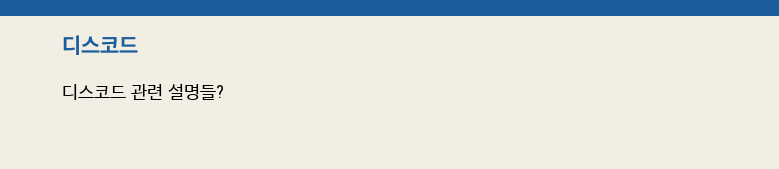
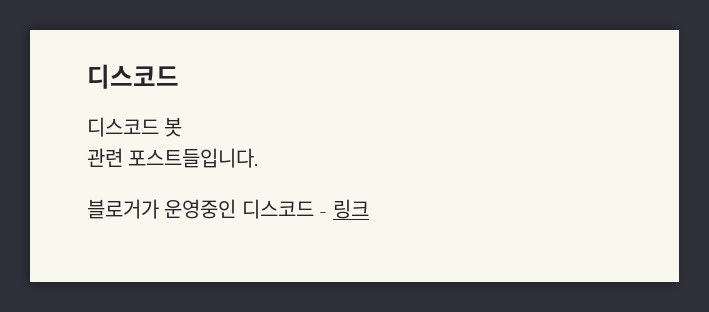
[130,83,224,100] 관련 설명들? -> [164,118,183,137] [87,148,259,168] [87,199,369,219] 봇 // 관련 포스트들입니다. // 블로거가 운영중인 디스코드 - 링크

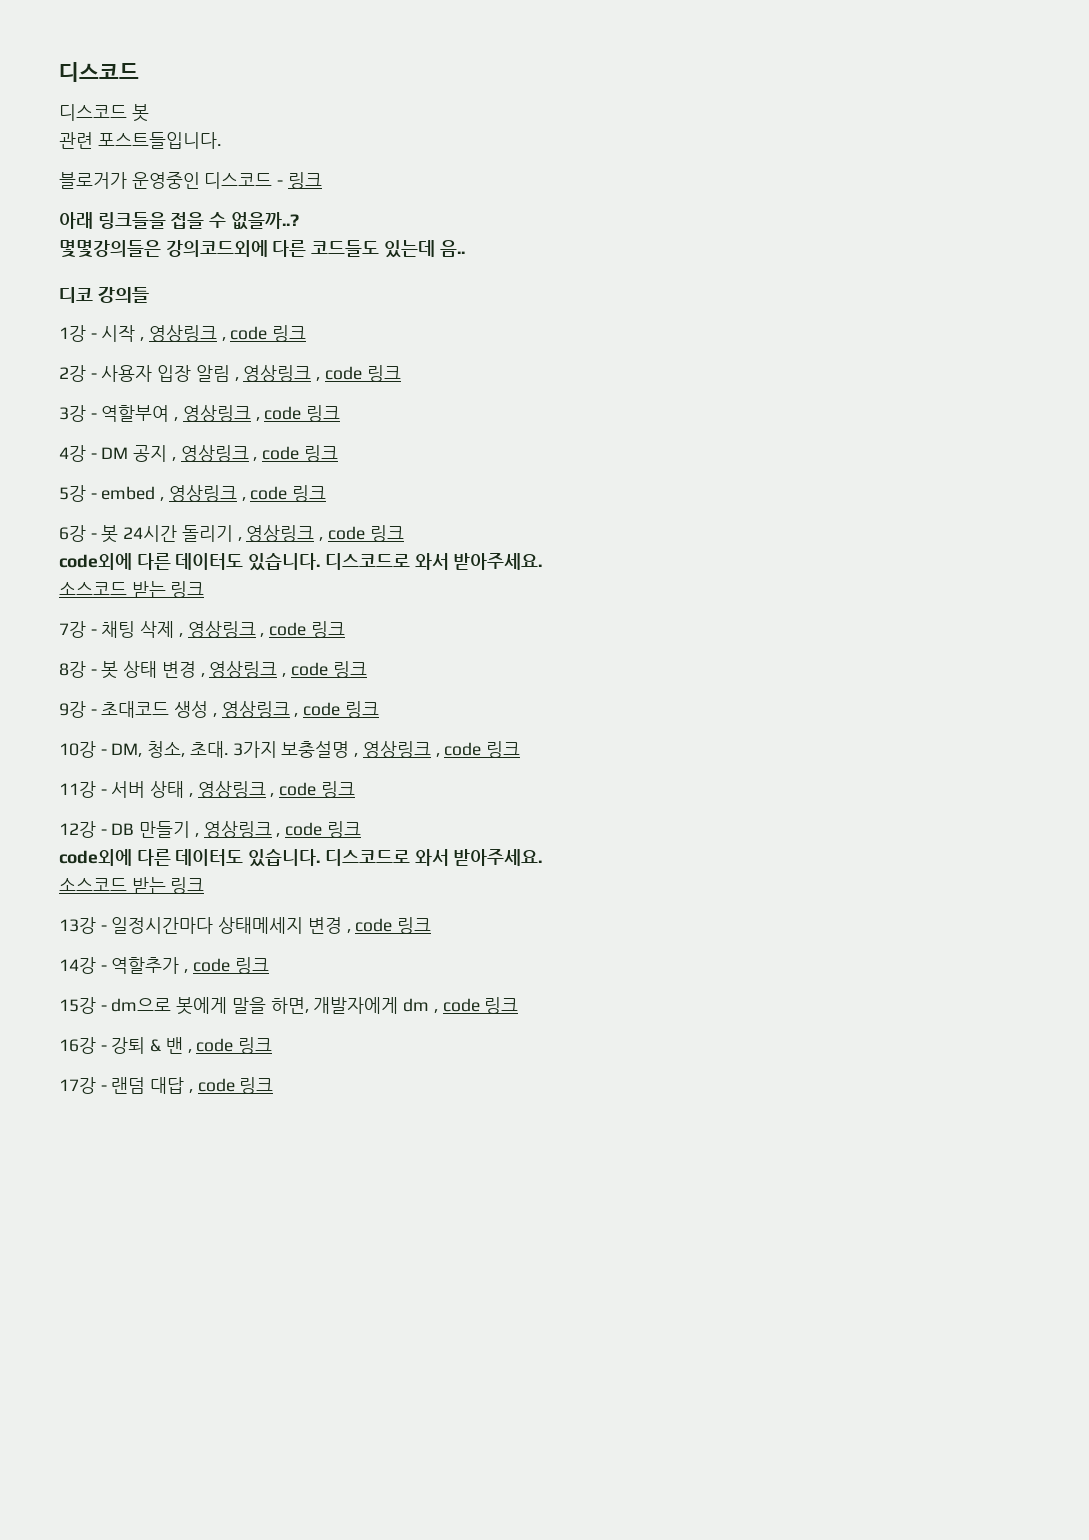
(369, 209) none -> [59,212,299,230] [59,240,465,258] [59,286,149,303] [59,325,307,342] [59,365,401,382] [59,405,341,422] [59,445,338,462] [59,485,327,502] [59,525,404,543] [59,553,543,571] [59,581,205,598] [59,621,345,638] [59,661,367,679] [59,701,379,718] [59,741,520,758] [59,781,355,798] [59,821,361,838] [59,849,543,867] [59,877,205,894] [59,917,432,934] [59,957,269,974] [59,997,519,1015] [59,1037,273,1054] [59,1077,274,1094] // 아래 링크들을 접을 수 없을까..? // 몇몇강의들은 강의코드외에 다른 코드들도 있는데 음.. // 디코 강의들 // 1강 - 시작 , 영상링크 , code 링크 // 2강 - 사용자 입장 알림 , 영상링크 , code 링크 // 3강 - 역할부여 , 영상링크 , code 링크 // 4강 - DM 공지 , 영상링크 , code 링크 // 5강 - embed , 영상링크 , code 링크 // 6강 - 봇 24시간 돌리기 , 영상링크 , code 링크 // code외에 다른 데이터도 있습니다. 디스코드로 와서 받아주세요. // 소스코드 받는 링크 // 7강 - 채팅 삭제 , 영상링크 , code 링크 // 8강 - 봇 상태 변경 , 영상링크 , code 링크 // 9강 - 초대코드 생성 , 영상링크 , code 링크 // 10강 - DM, 청소, 초대. 3가지 보충설명 , 영상링크 , code 링크 // 11강 - 서버 상태 , 영상링크 , code 링크 // 12강 - DB 만들기 , 영상링크 , code 링크 // code외에 다른 데이터도 있습니다. 디스코드로 와서 받아주세요. // 소스코드 받는 링크 // 13강 - 일정시간마다 상태메세지 변경 , code 링크 // 14강 - 역할추가 , code 링크 // 15강 - dm으로 봇에게 말을 하면, 개발자에게 dm , code 링크 // 16강 - 강퇴 & 밴 , code 링크 // 17강 - 랜덤 대답 , code 링크

